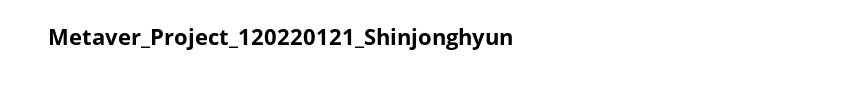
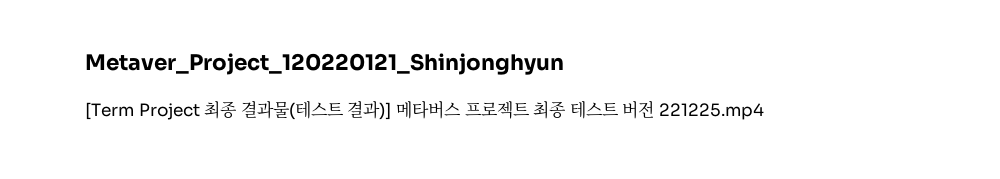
(513, 39) none -> [85,100,764,120] // [Term Project 최종 결과물(테스트 결과)] 메타버스 프로젝트 최종 테스트 버전 221225.mp4

